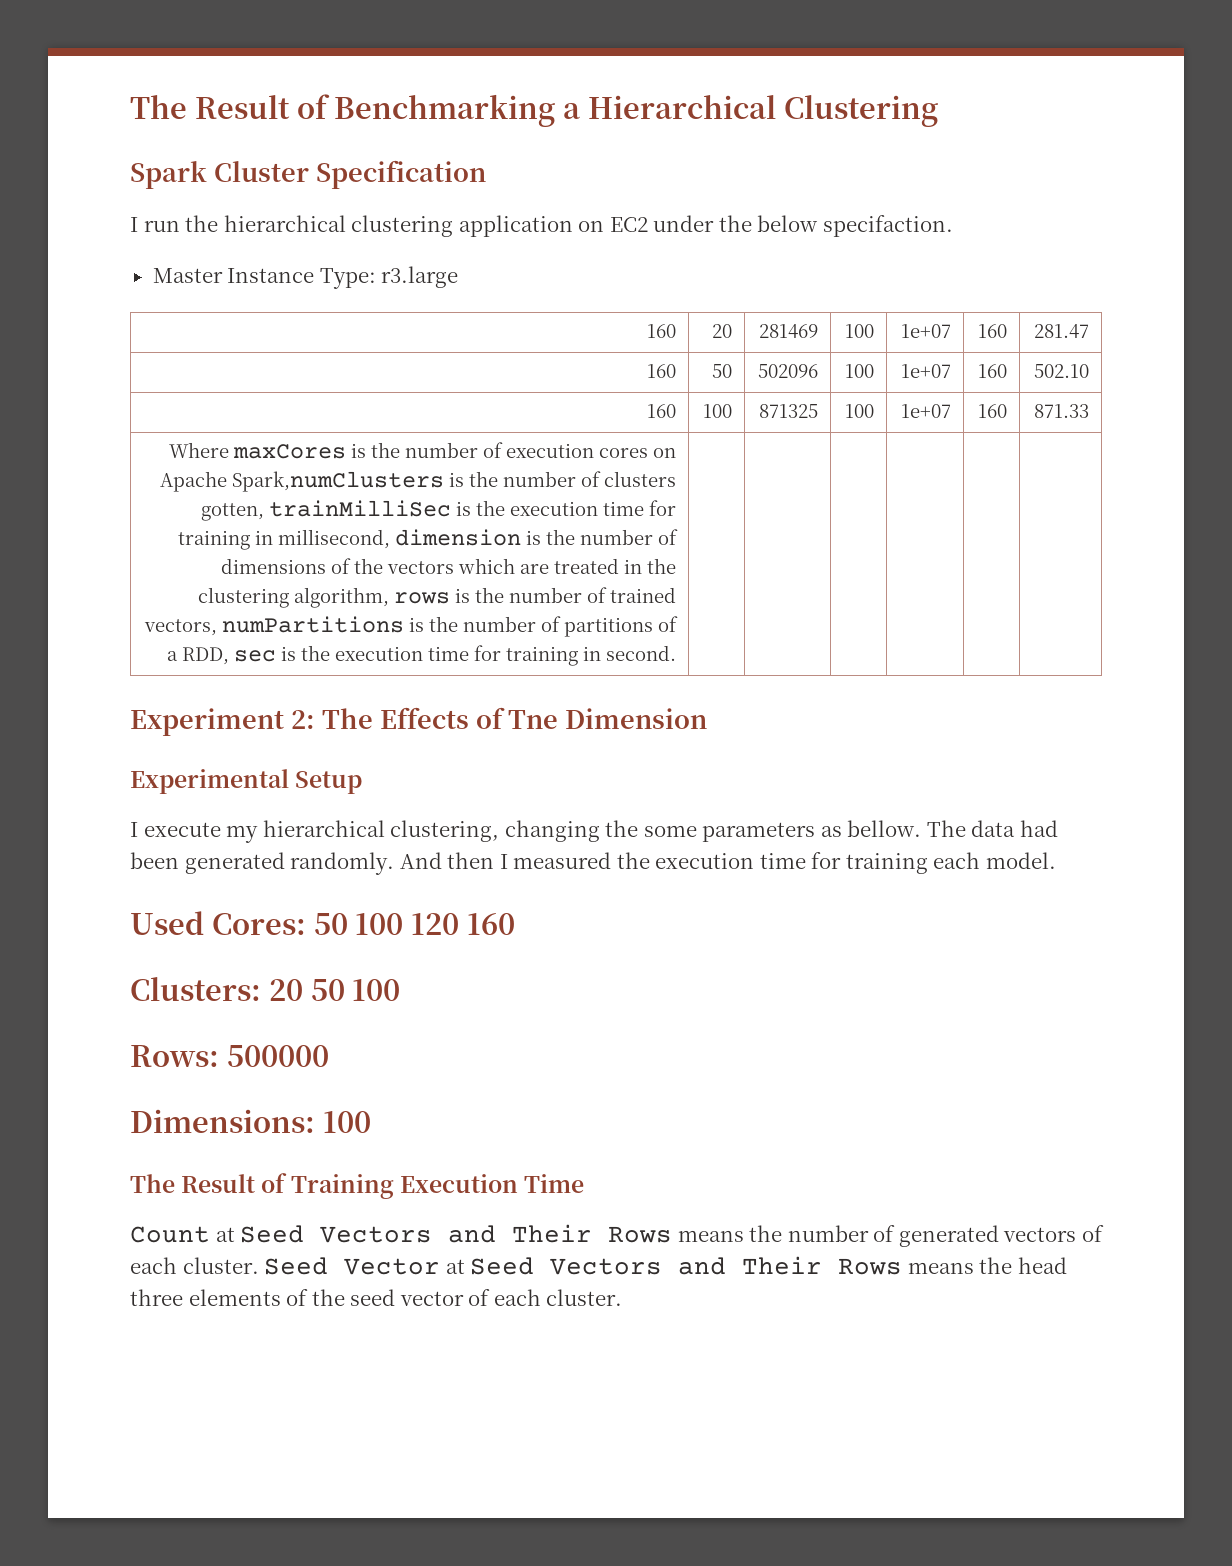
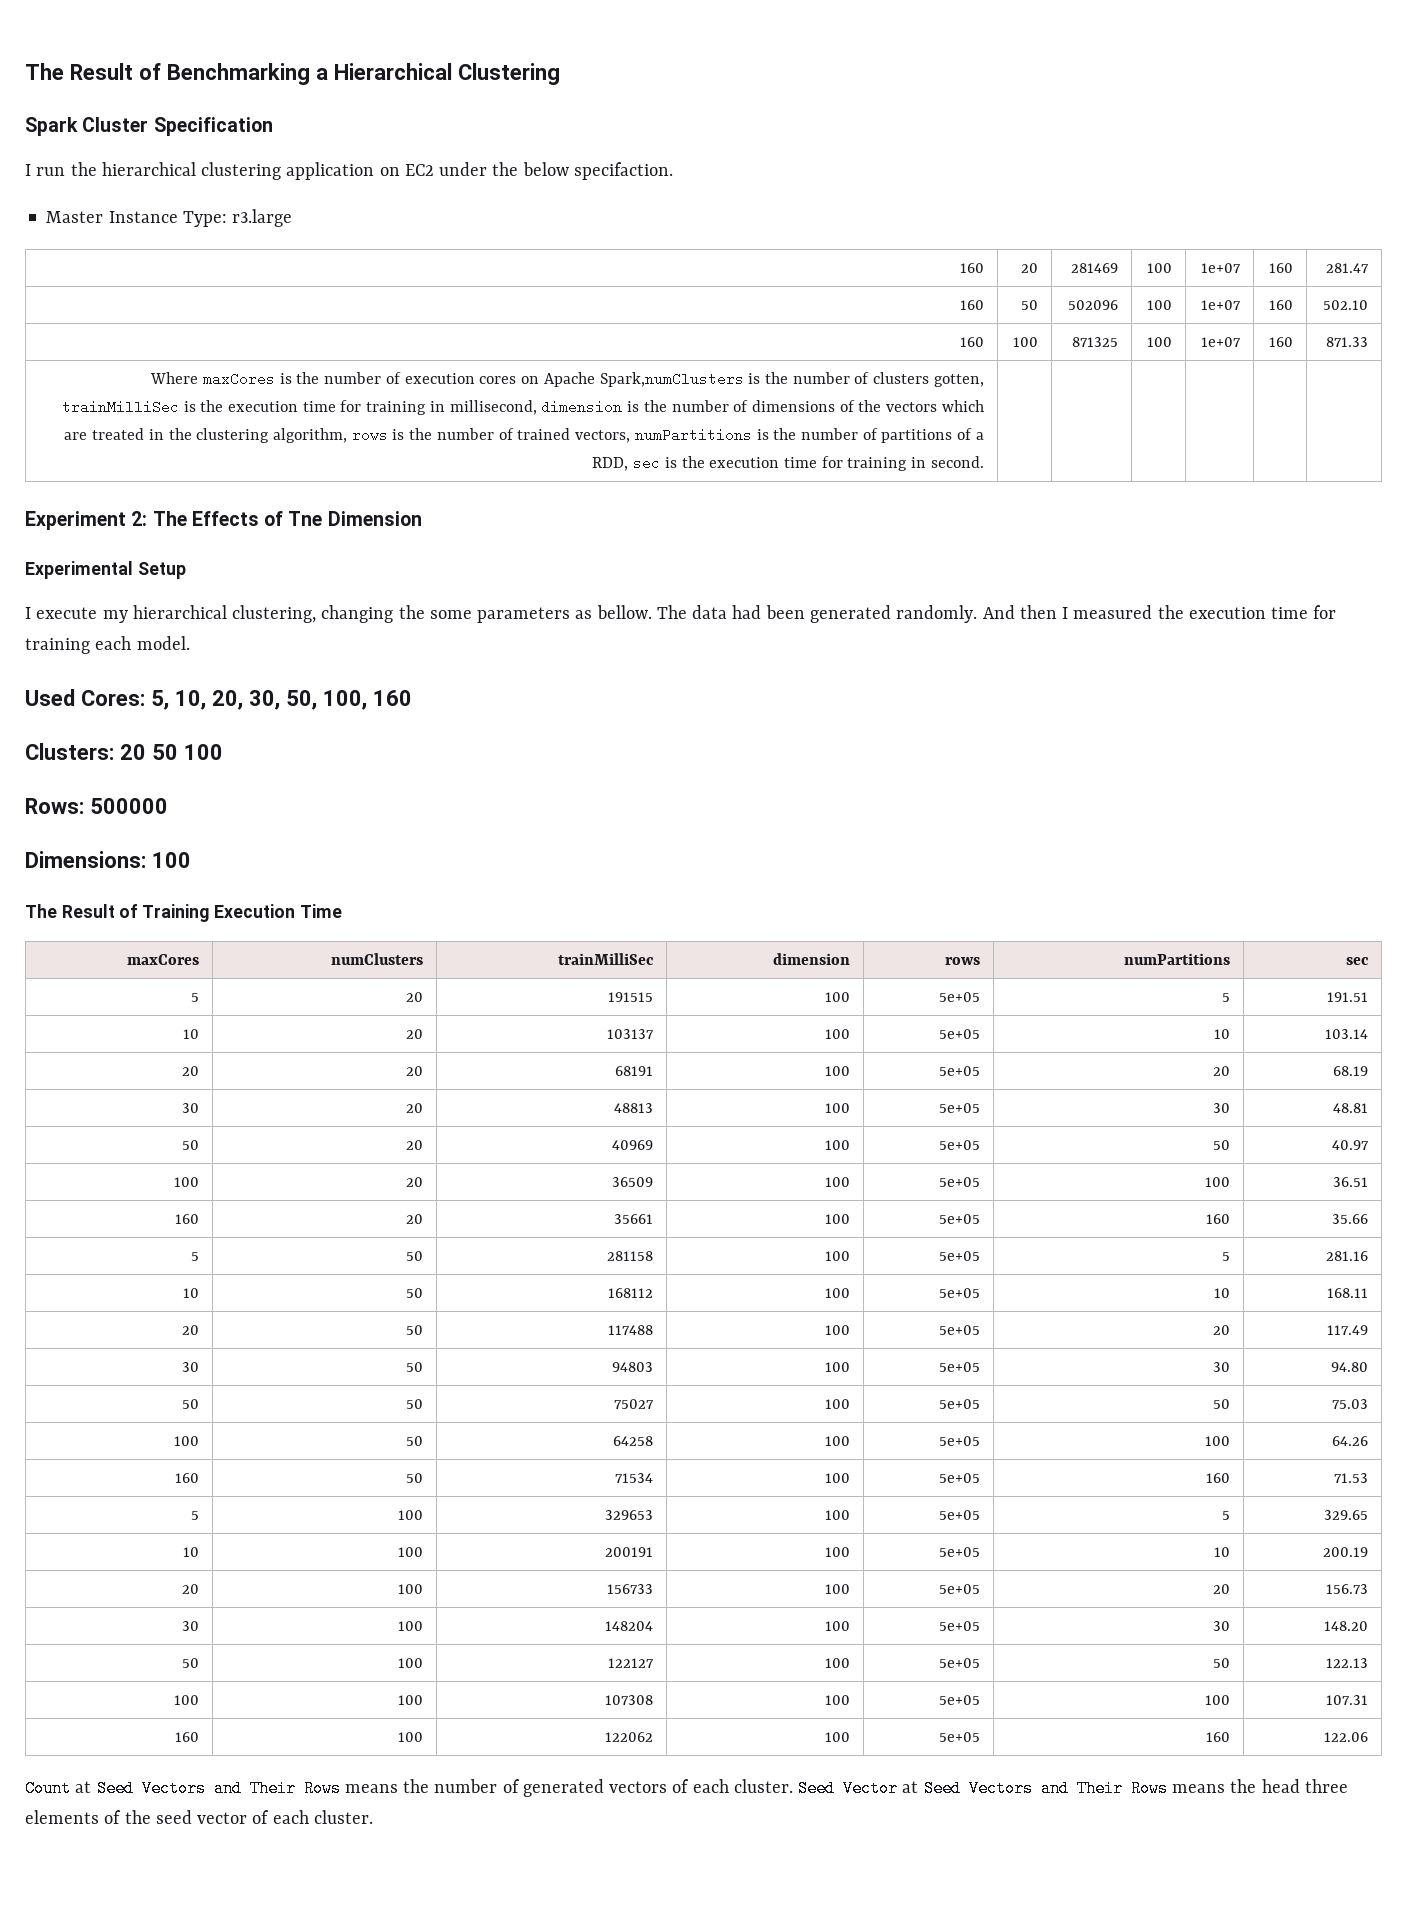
[313,913,460,935] 50 100 120 -> [150,690,367,710] 5, 10, 20, 30, 50, 100,
(585, 1183) none -> [126,954,199,965] [330,953,423,965] [557,953,653,965] [772,953,850,965] [944,957,980,965] [1123,953,1230,965] [1345,957,1368,965] [190,993,199,1002] [405,992,423,1002] [607,992,653,1002] [824,992,850,1002] [938,992,980,1002] [1221,993,1230,1002] [1326,992,1368,1002] [182,1029,199,1039] [405,1029,423,1039] [606,1029,654,1039] [824,1029,850,1039] [938,1029,980,1039] [1213,1029,1230,1039] [1324,1029,1368,1039] [181,1066,199,1076] [405,1066,423,1076] [614,1066,653,1076] [824,1066,850,1076] [938,1066,980,1076] [1212,1066,1230,1076] [1332,1066,1368,1076] [181,1103,199,1113] [405,1103,423,1113] [613,1103,653,1113] [824,1103,850,1113] [938,1103,980,1113] [1212,1103,1230,1113] [1332,1103,1368,1113] [181,1140,199,1150] [405,1140,423,1150] [611,1140,653,1150] [824,1140,850,1150] [938,1140,980,1150] [1212,1140,1230,1150] [1331,1140,1369,1150] [173,1177,199,1187] [405,1177,423,1187] [611,1177,653,1187] [824,1177,850,1187] [938,1177,980,1187] [1204,1177,1230,1187] [1332,1177,1368,1187] [174,1214,199,1224] [405,1214,423,1224] [613,1214,653,1224] [824,1214,850,1224] [938,1214,980,1224] [1205,1214,1230,1224] [1331,1214,1368,1224] [190,1252,199,1261] [405,1251,423,1261] [606,1251,653,1261] [824,1251,850,1261] [938,1251,980,1261] [1221,1252,1230,1261] [1325,1251,1368,1261] [182,1288,199,1298] [405,1288,423,1298] [607,1288,653,1298] [824,1288,850,1298] [938,1288,980,1298] [1213,1288,1230,1298] [1326,1288,1368,1298] [181,1325,199,1335] [405,1325,423,1335] [607,1325,653,1335] [824,1325,850,1335] [938,1325,980,1335] [1212,1325,1230,1335] [1326,1325,1368,1335] [181,1362,199,1372] [405,1362,423,1372] [611,1362,653,1372] [824,1362,850,1372] [938,1362,980,1372] [1212,1362,1230,1372] [1330,1362,1368,1372] [181,1399,199,1409] [405,1399,423,1409] [613,1399,654,1409] [824,1399,850,1409] [938,1399,980,1409] [1212,1399,1230,1409] [1331,1399,1368,1409] [173,1436,199,1446] [405,1436,423,1446] [612,1436,653,1446] [824,1436,850,1446] [938,1436,980,1446] [1204,1436,1230,1446] [1331,1436,1368,1446] [174,1473,199,1483] [405,1473,423,1483] [614,1473,653,1483] [824,1473,850,1483] [938,1473,980,1483] [1205,1473,1230,1483] [1333,1473,1368,1483] [190,1511,199,1520] [397,1510,423,1520] [604,1510,653,1520] [824,1510,850,1520] [938,1510,980,1520] [1221,1511,1230,1520] [1323,1510,1368,1520] [182,1547,199,1557] [397,1547,423,1557] [604,1547,653,1557] [824,1547,850,1557] [938,1547,980,1557] [1213,1547,1230,1557] [1322,1547,1368,1557] [181,1584,199,1594] [397,1584,423,1594] [606,1584,653,1594] [824,1584,850,1594] [938,1584,980,1594] [1212,1584,1230,1594] [1325,1584,1368,1594] [181,1621,199,1631] [397,1621,423,1631] [604,1621,653,1631] [824,1621,850,1631] [938,1621,980,1631] [1212,1621,1230,1631] [1323,1621,1368,1631] [181,1658,199,1668] [397,1658,423,1668] [607,1658,654,1668] [824,1658,850,1668] [938,1658,980,1668] [1212,1658,1230,1668] [1325,1658,1368,1668] [173,1695,199,1705] [397,1695,423,1705] [604,1695,653,1705] [824,1695,850,1705] [938,1695,980,1705] [1204,1695,1230,1705] [1325,1695,1368,1705] [174,1732,199,1742] [397,1732,423,1742] [604,1732,653,1742] [824,1732,850,1742] [938,1732,980,1742] [1205,1732,1230,1742] [1323,1732,1368,1742] // maxCores | numClusters | trainMilliSec | dimension | rows | numPartitions | sec // 5 | 20 | 191515 | 100 | 5e+05 | 5 | 191.51 // 10 | 20 | 103137 | 100 | 5e+05 | 10 | 103.14 // 20 | 20 | 68191 | 100 | 5e+05 | 20 | 68.19 // 30 | 20 | 48813 | 100 | 5e+05 | 30 | 48.81 // 50 | 20 | 40969 | 100 | 5e+05 | 50 | 40.97 // 100 | 20 | 36509 | 100 | 5e+05 | 100 | 36.51 // 160 | 20 | 35661 | 100 | 5e+05 | 160 | 35.66 // 5 | 50 | 281158 | 100 | 5e+05 | 5 | 281.16 // 10 | 50 | 168112 | 100 | 5e+05 | 10 | 168.11 // 20 | 50 | 117488 | 100 | 5e+05 | 20 | 117.49 // 30 | 50 | 94803 | 100 | 5e+05 | 30 | 94.80 // 50 | 50 | 75027 | 100 | 5e+05 | 50 | 75.03 // 100 | 50 | 64258 | 100 | 5e+05 | 100 | 64.26 // 160 | 50 | 71534 | 100 | 5e+05 | 160 | 71.53 // 5 | 100 | 329653 | 100 | 5e+05 | 5 | 329.65 // 10 | 100 | 200191 | 100 | 5e+05 | 10 | 200.19 // 20 | 100 | 156733 | 100 | 5e+05 | 20 | 156.73 // 30 | 100 | 148204 | 100 | 5e+05 | 30 | 148.20 // 50 | 100 | 122127 | 100 | 5e+05 | 50 | 122.13 // 100 | 100 | 107308 | 100 | 5e+05 | 100 | 107.31 // 160 | 100 | 122062 | 100 | 5e+05 | 160 | 122.06

